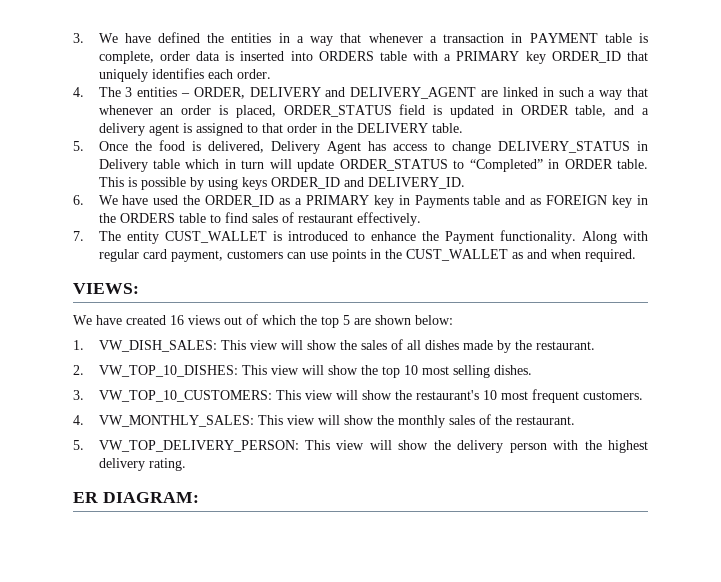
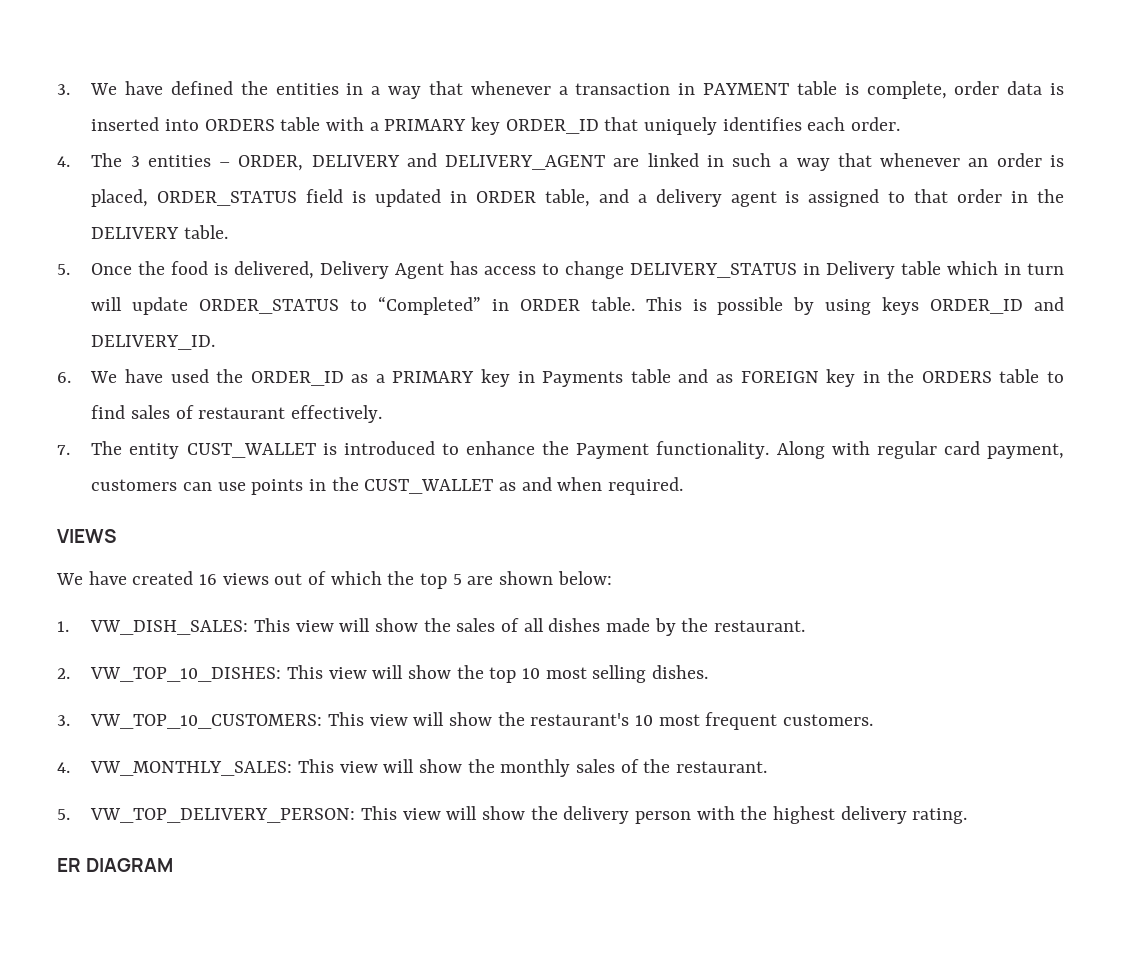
[73,283,139,294] VIEWS: -> [57,529,117,543] VIEWS
[102,492,199,503] DIAGRAM: -> [86,858,174,872] DIAGRAM

